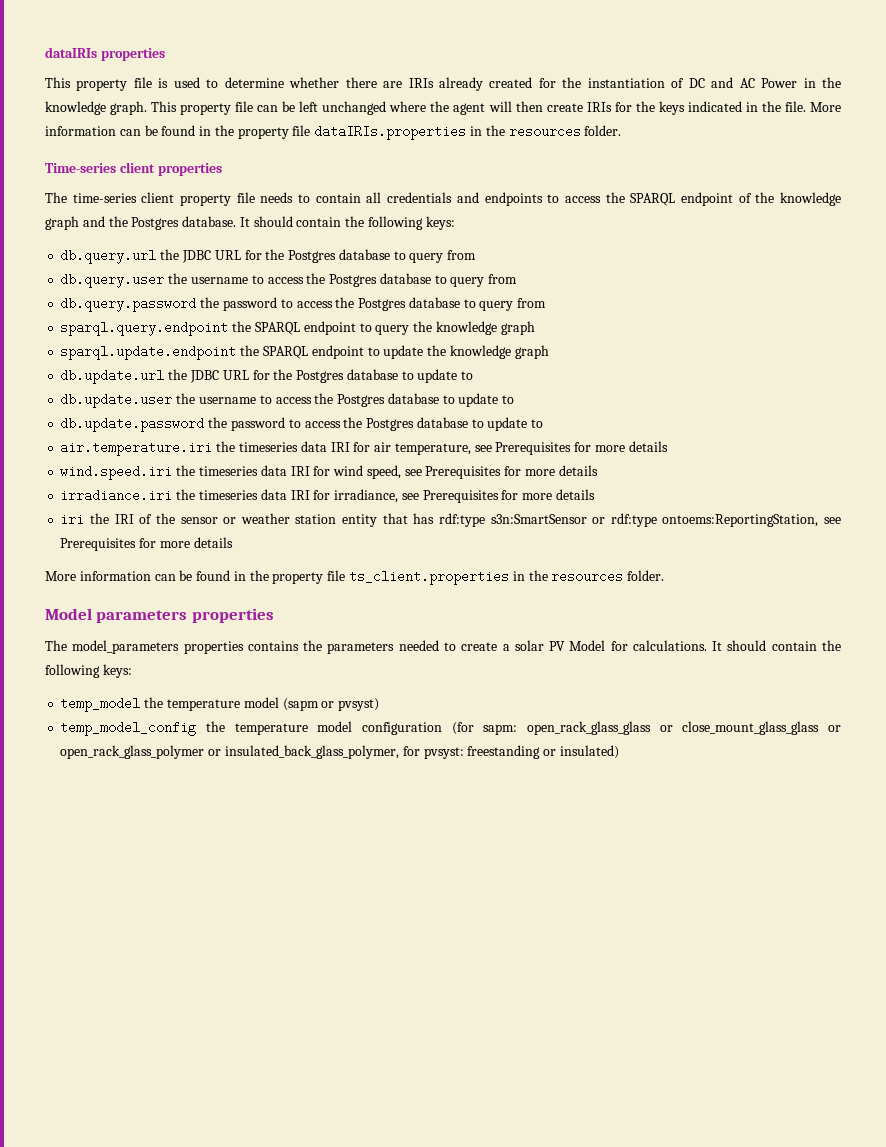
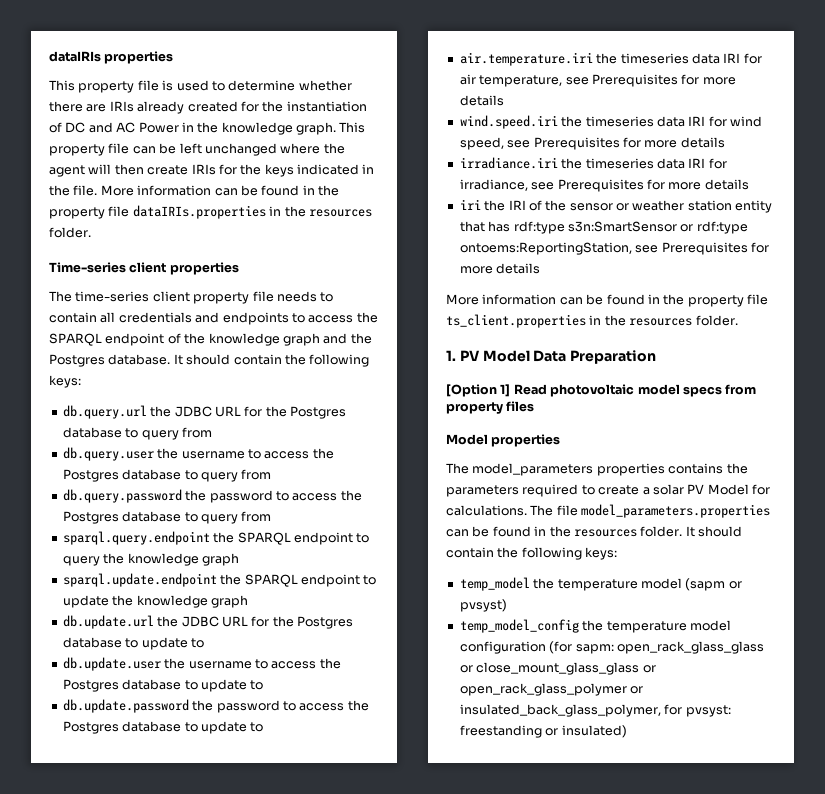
[45,608,188,623] Model parameters -> [446,350,657,364] [446,384,757,397] [446,401,535,414] [446,434,488,445] 1. PV Model Data Preparation // [Option 1] Read photovoltaic model specs from property files // Model
[398,640,439,651] needed -> [522,484,579,497] required
(707, 645) none -> [530,504,771,518] [446,526,683,537] The file model_parameters.properties can be found in the resources folder.

